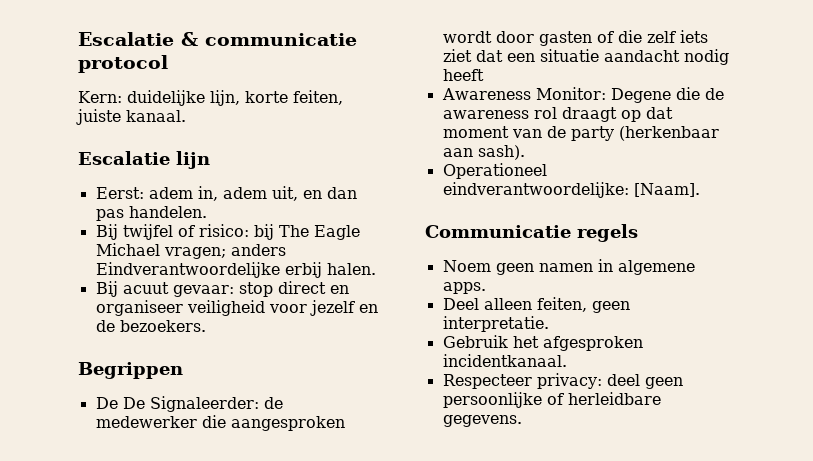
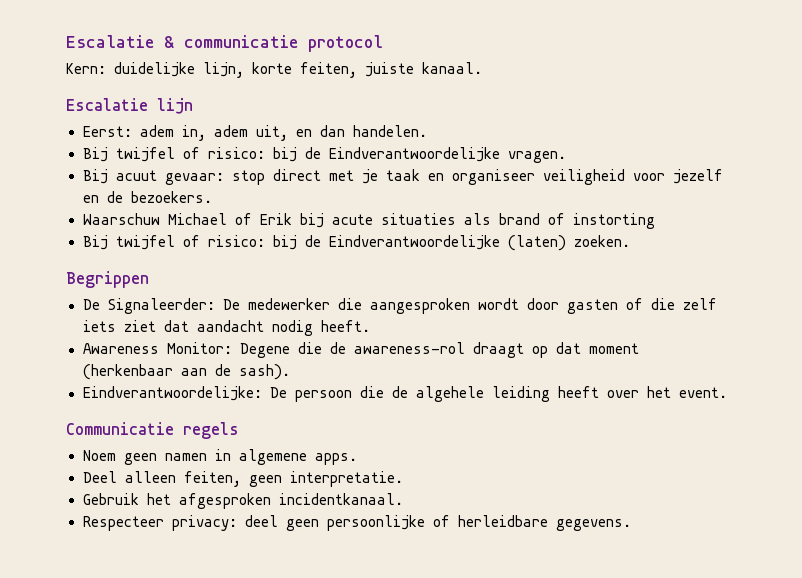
[95,209,124,221] pas -> (345, 131) none
[278,225,360,240] [95,243,286,259] [95,262,376,278] The Eagle Michael vragen; anders Eindverantwoordelijke erbij halen. -> [304,147,566,163] de Eindverantwoordelijke vragen.
(326, 287) none -> [328,169,420,184] met je taak
(206, 326) none -> [82,213,655,229] [82,235,630,251] // Waarschuw Michael of Erik bij acute situaties als brand of instorting // Bij twijfel of risico: bij de Eindverantwoordelijke (laten) zoeken.
[122,396,283,412] De Signaleerder: de -> [107,298,240,314] Signaleerder: De
[506,49,599,62] een situatie -> (189, 326) none
[442,69,484,81] heeft -> [320,320,370,332] heeft.
[442,107,557,119] awareness rol -> [353,342,465,354] awareness-rol
[511,126,614,141] van de party -> (639, 348) none
(473, 152) none -> [214,364,231,376] de
[442,163,547,179] [442,182,700,198] Operationeel eindverantwoordelijke: [Naam]. -> [82,386,727,402] Eindverantwoordelijke: De persoon die de algehele leiding heeft over het event.

